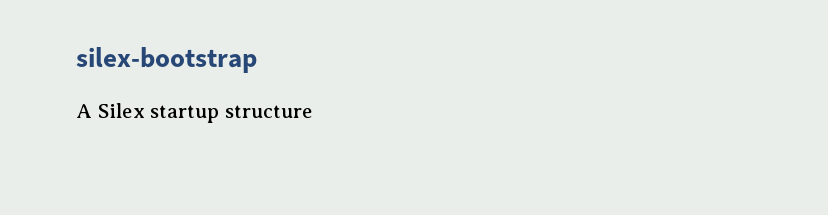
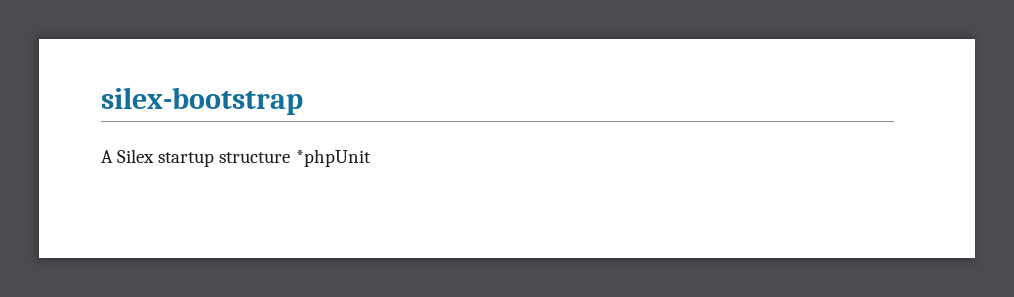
(313, 111) none -> [295,149,371,167] *phpUnit

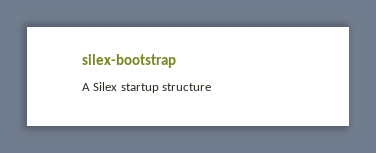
[295,149,371,167] *phpUnit -> (212, 87) none

